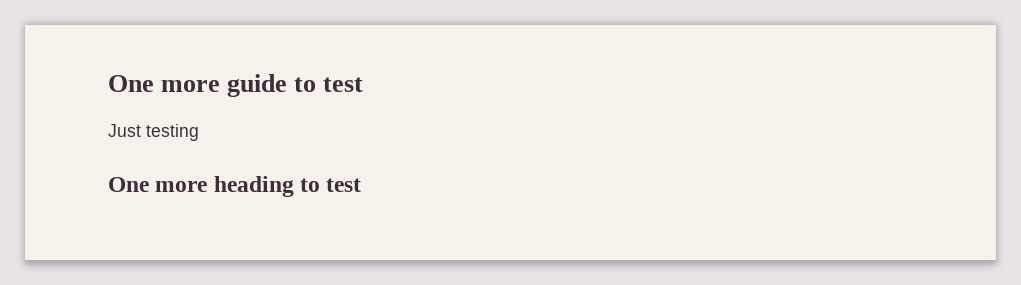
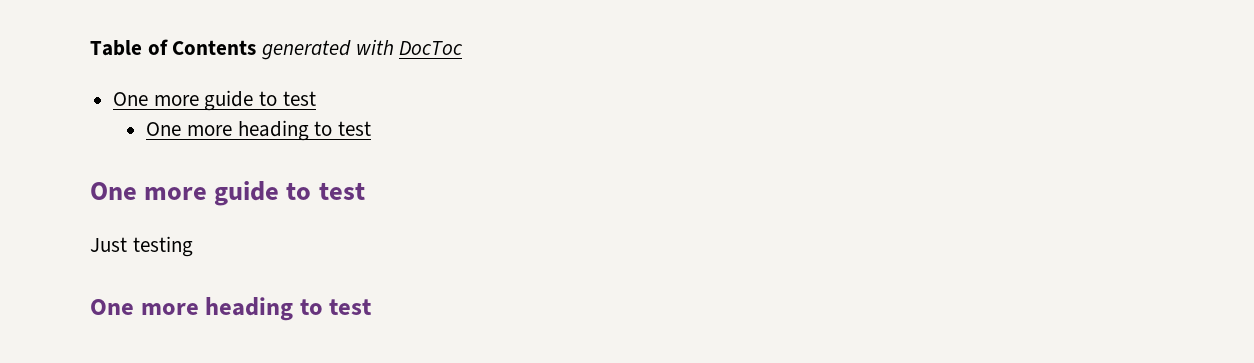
(108, 83) none -> [90,39,464,60] [113,90,316,111] [146,120,371,141] Table of Contents generated with DocToc // One more guide to test // One more heading to test //

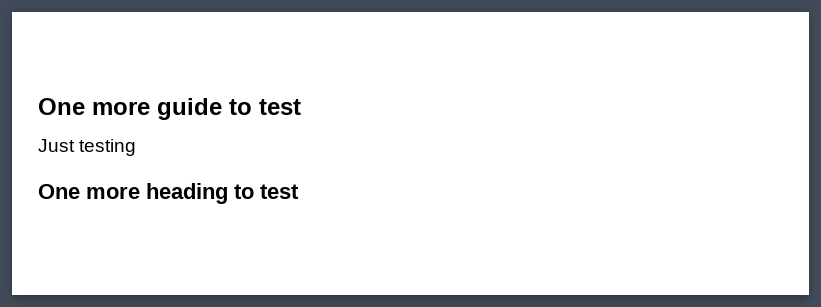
[90,39,464,60] [113,90,316,111] [146,120,371,141] Table of Contents generated with DocToc // One more guide to test // One more heading to test // -> (38, 106) none

